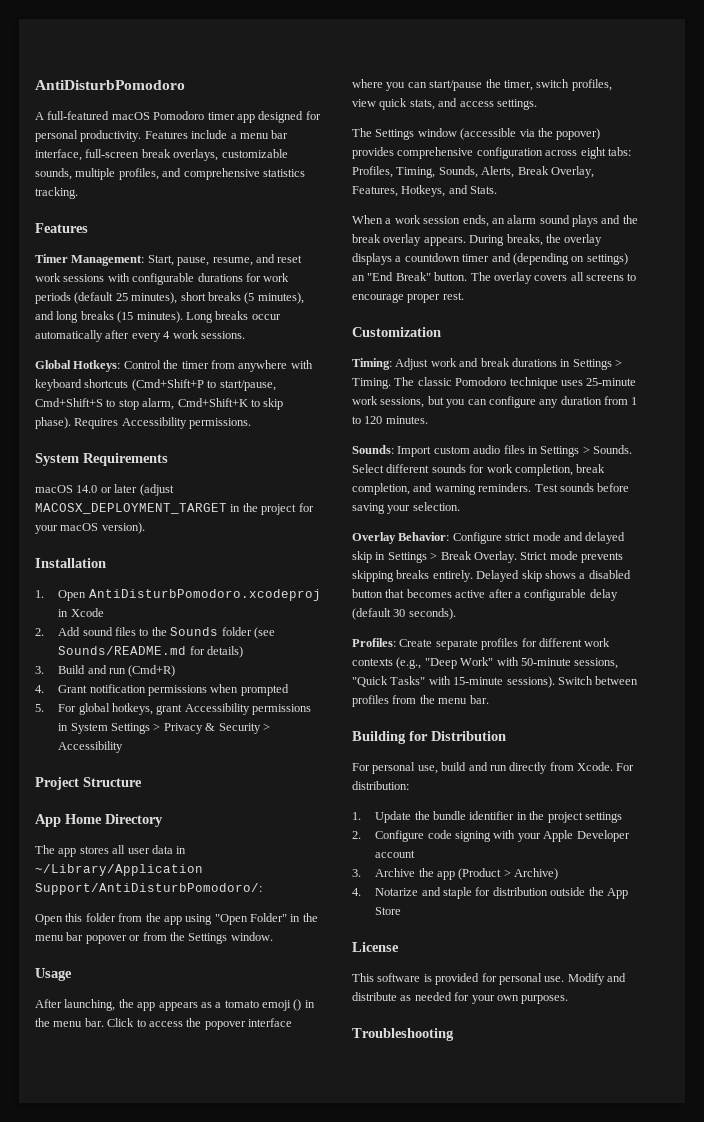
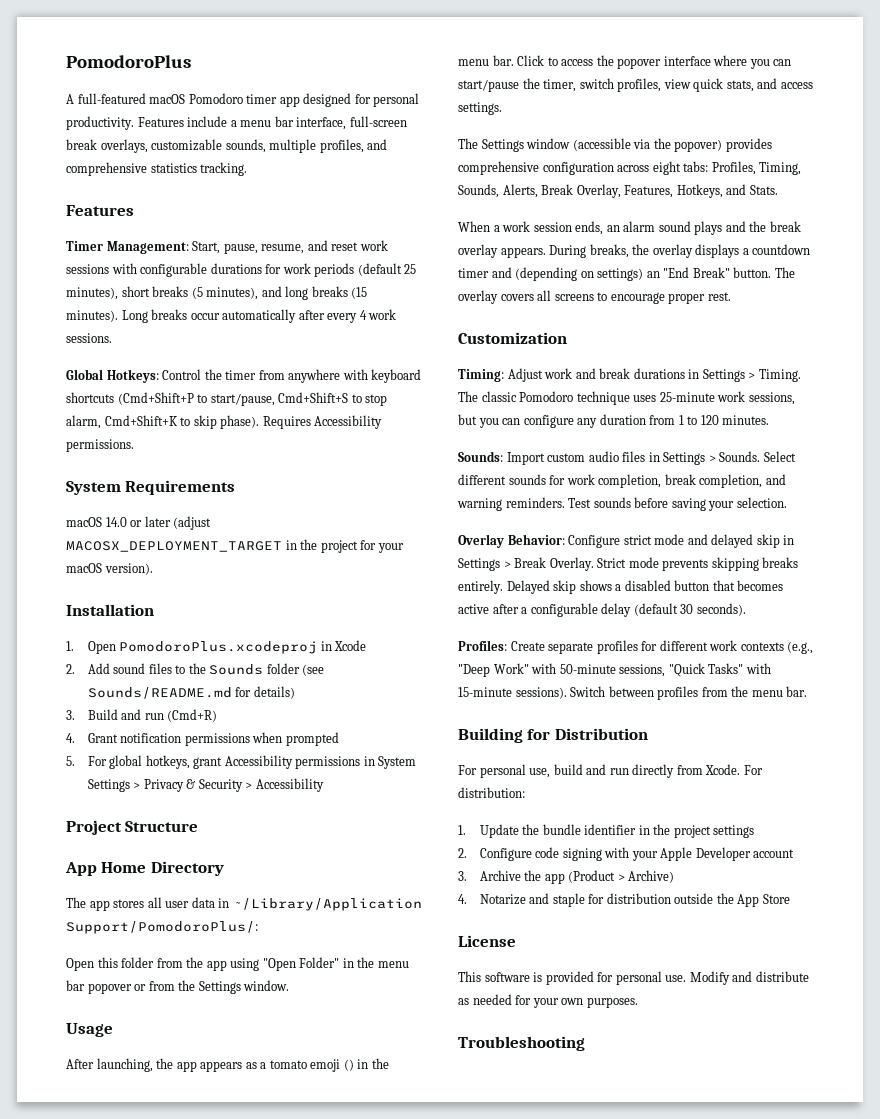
[35,80,185,90] AntiDisturbPomodoro -> [66,55,191,68] PomodoroPlus
[88,589,321,601] AntiDisturbPomodoro.xcodeproj -> [119,641,318,654] PomodoroPlus.xcodeproj
[35,883,262,895] Support/AntiDisturbPomodoro/: -> [66,921,258,934] Support/PomodoroPlus/:

